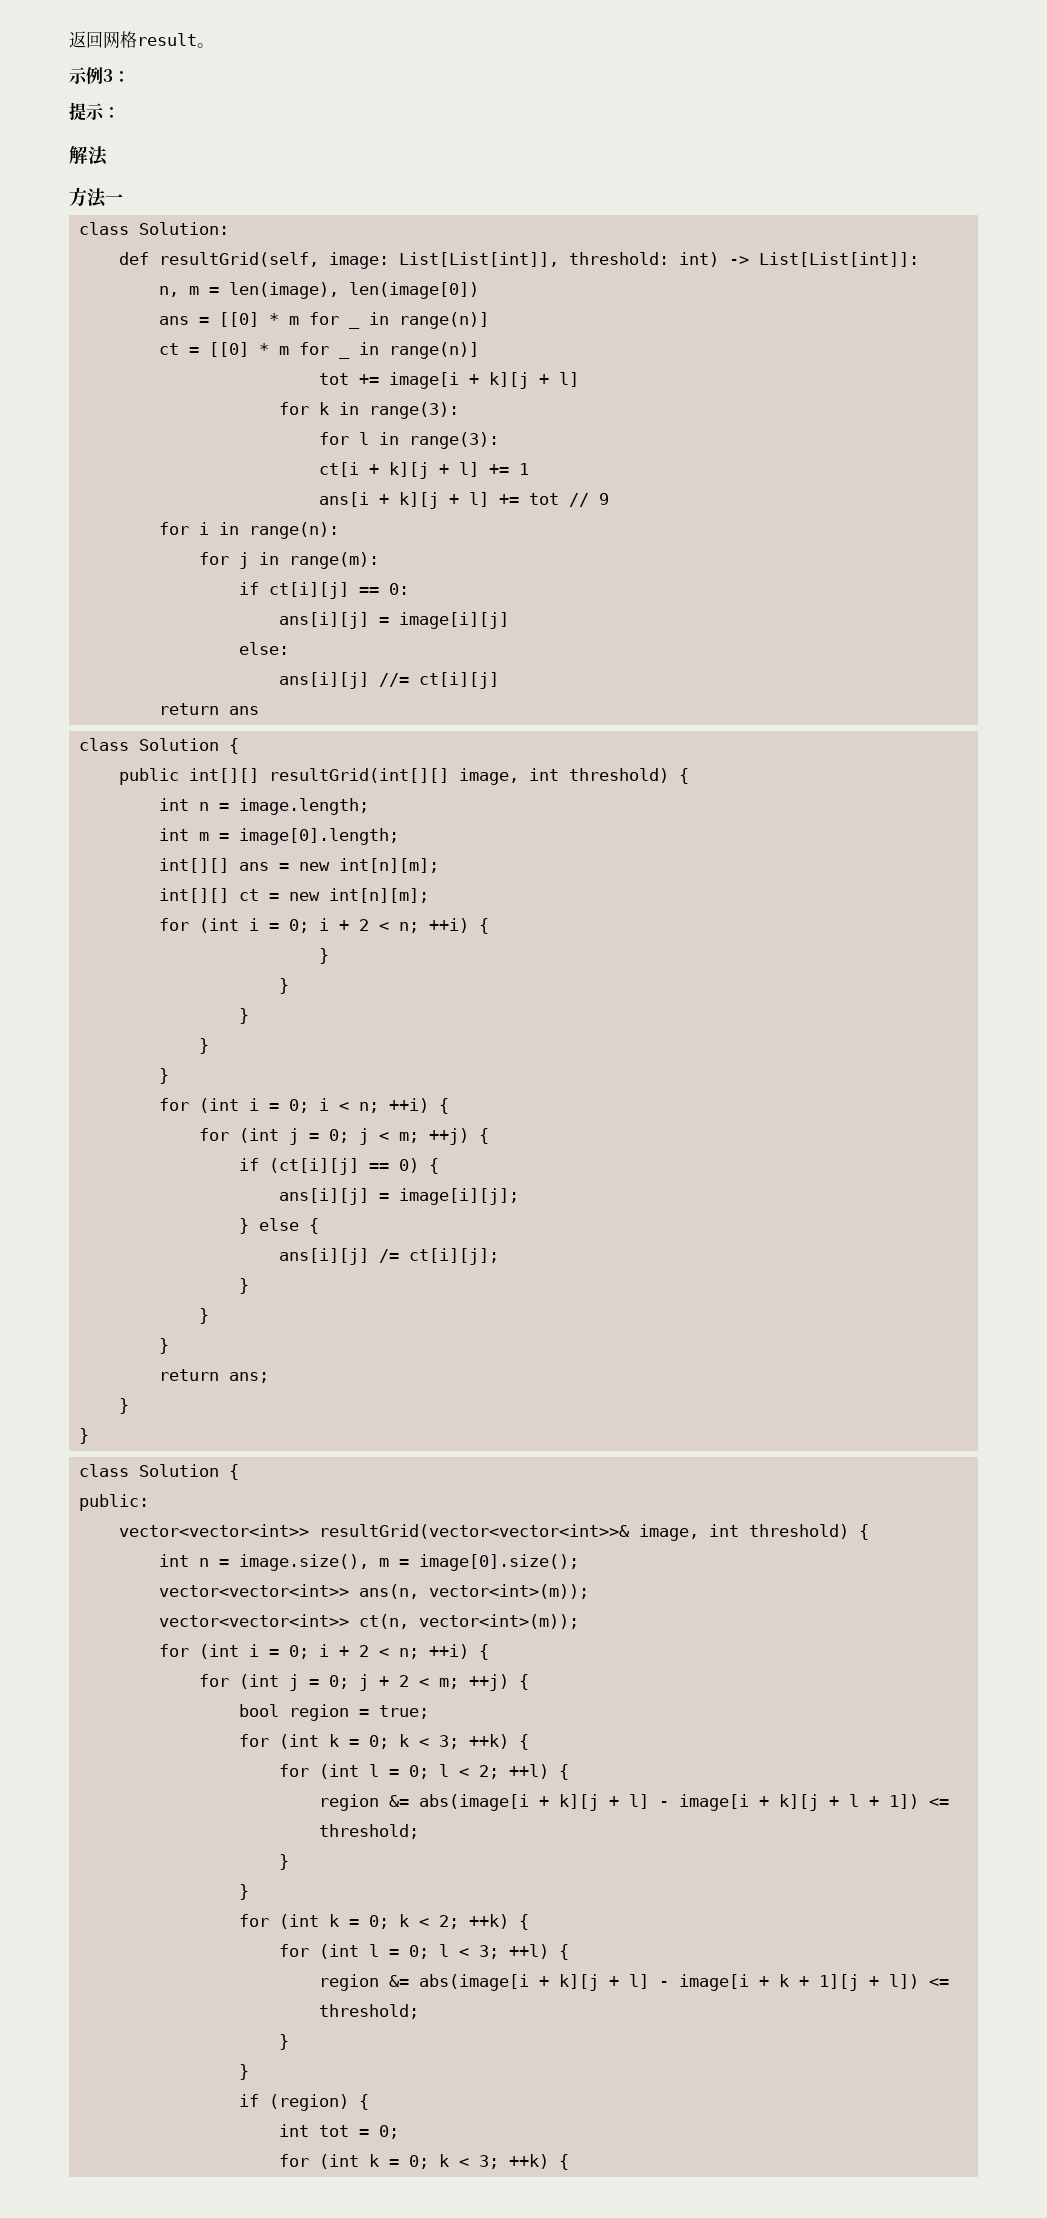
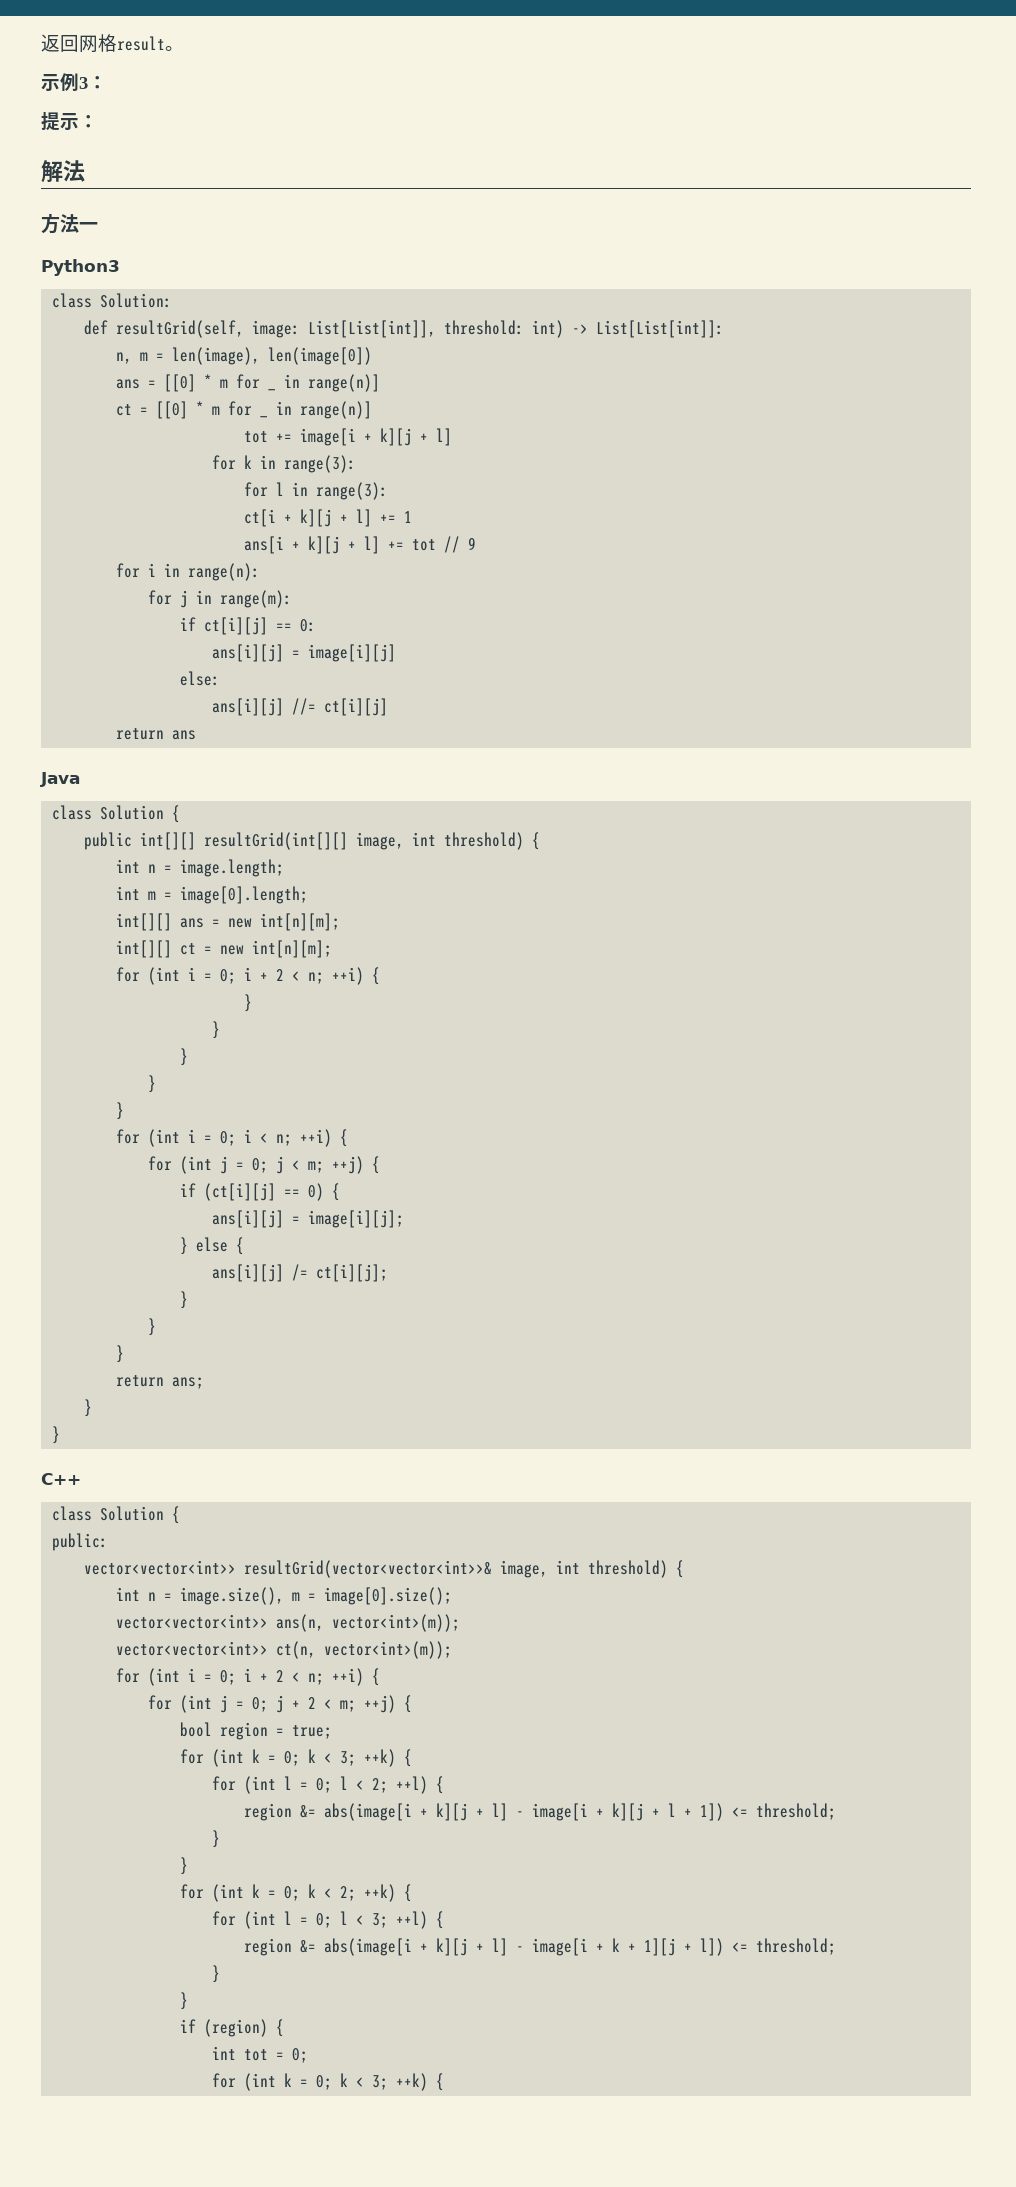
(123, 199) none -> [41,259,120,276] // Python3
(260, 710) none -> [40,772,80,787] // Java
(90, 1436) none -> [41,1473,81,1485] // C++

